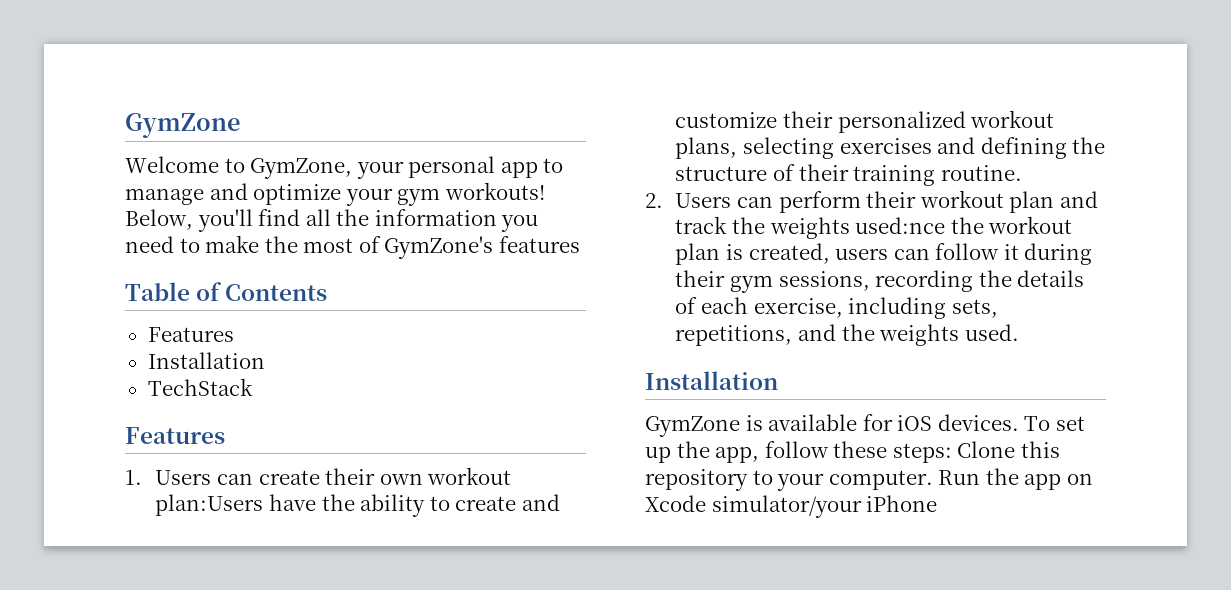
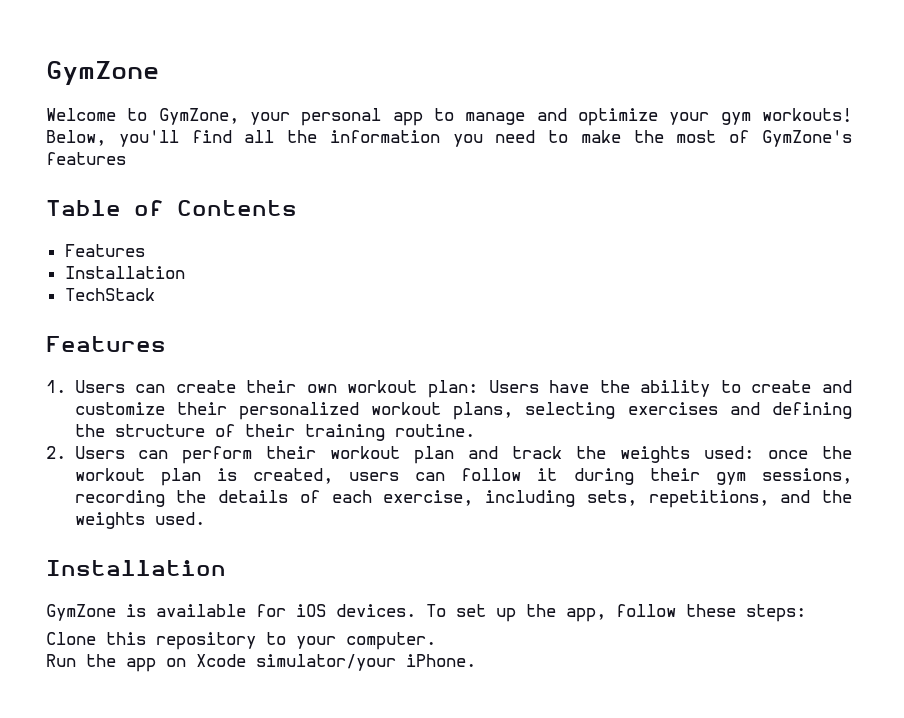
[155,494,264,516] plan:Users -> [427,380,539,398] plan: Users
[855,217,946,234] used:nce -> [704,446,809,459] used: once
(952, 453) none -> (806, 613) //
(933, 480) none -> (436, 641) //
[866,495,938,512] iPhone -> [406,654,476,667] iPhone.

